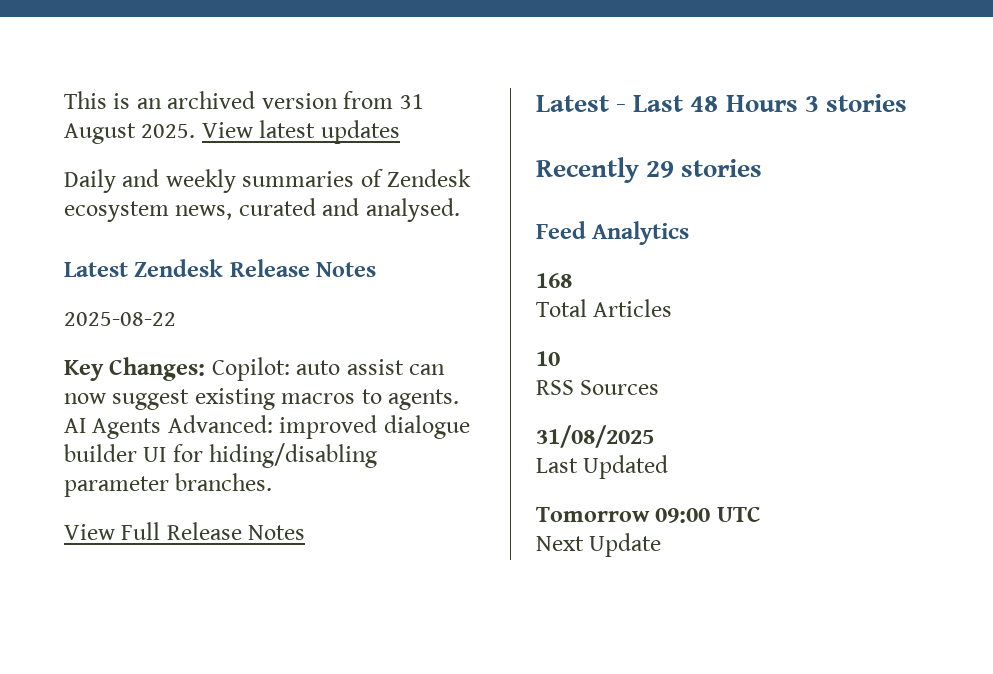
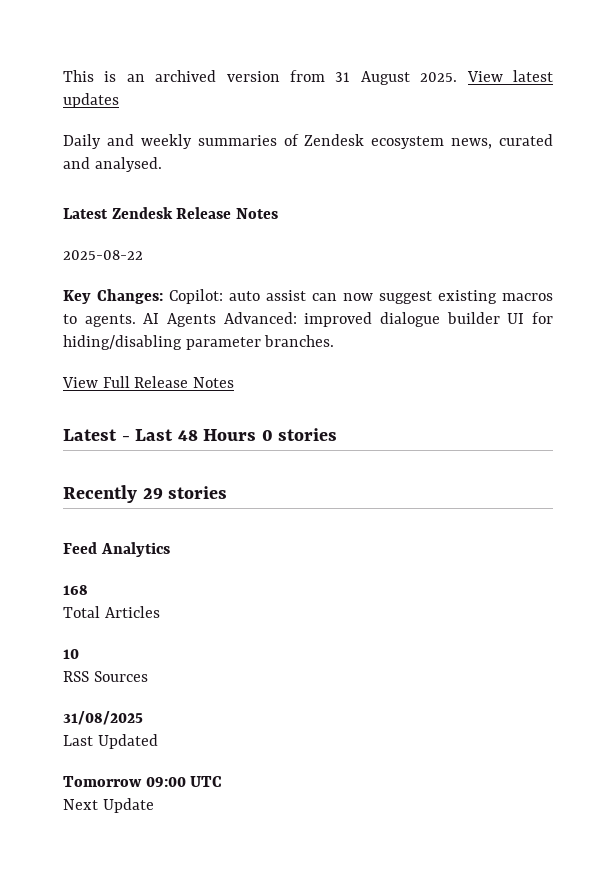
[804,96,819,112] 3 -> [261,430,273,441] 0

